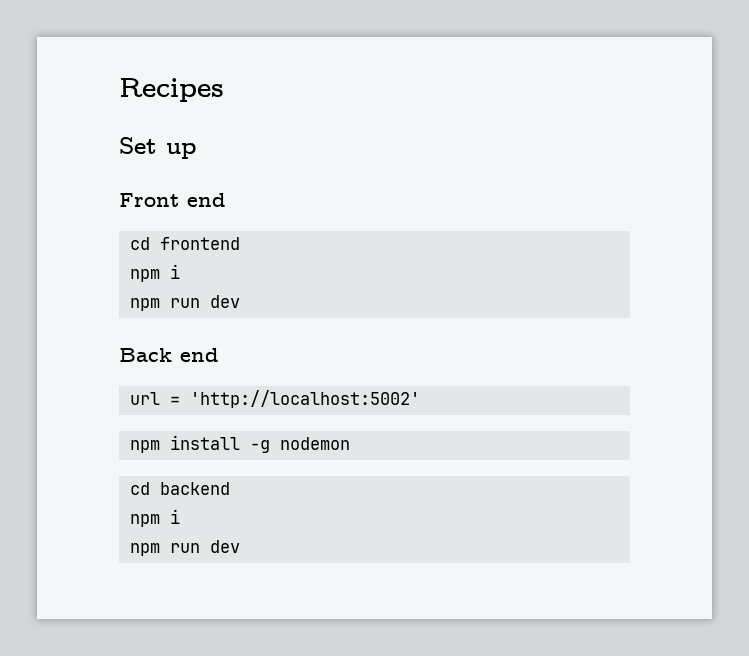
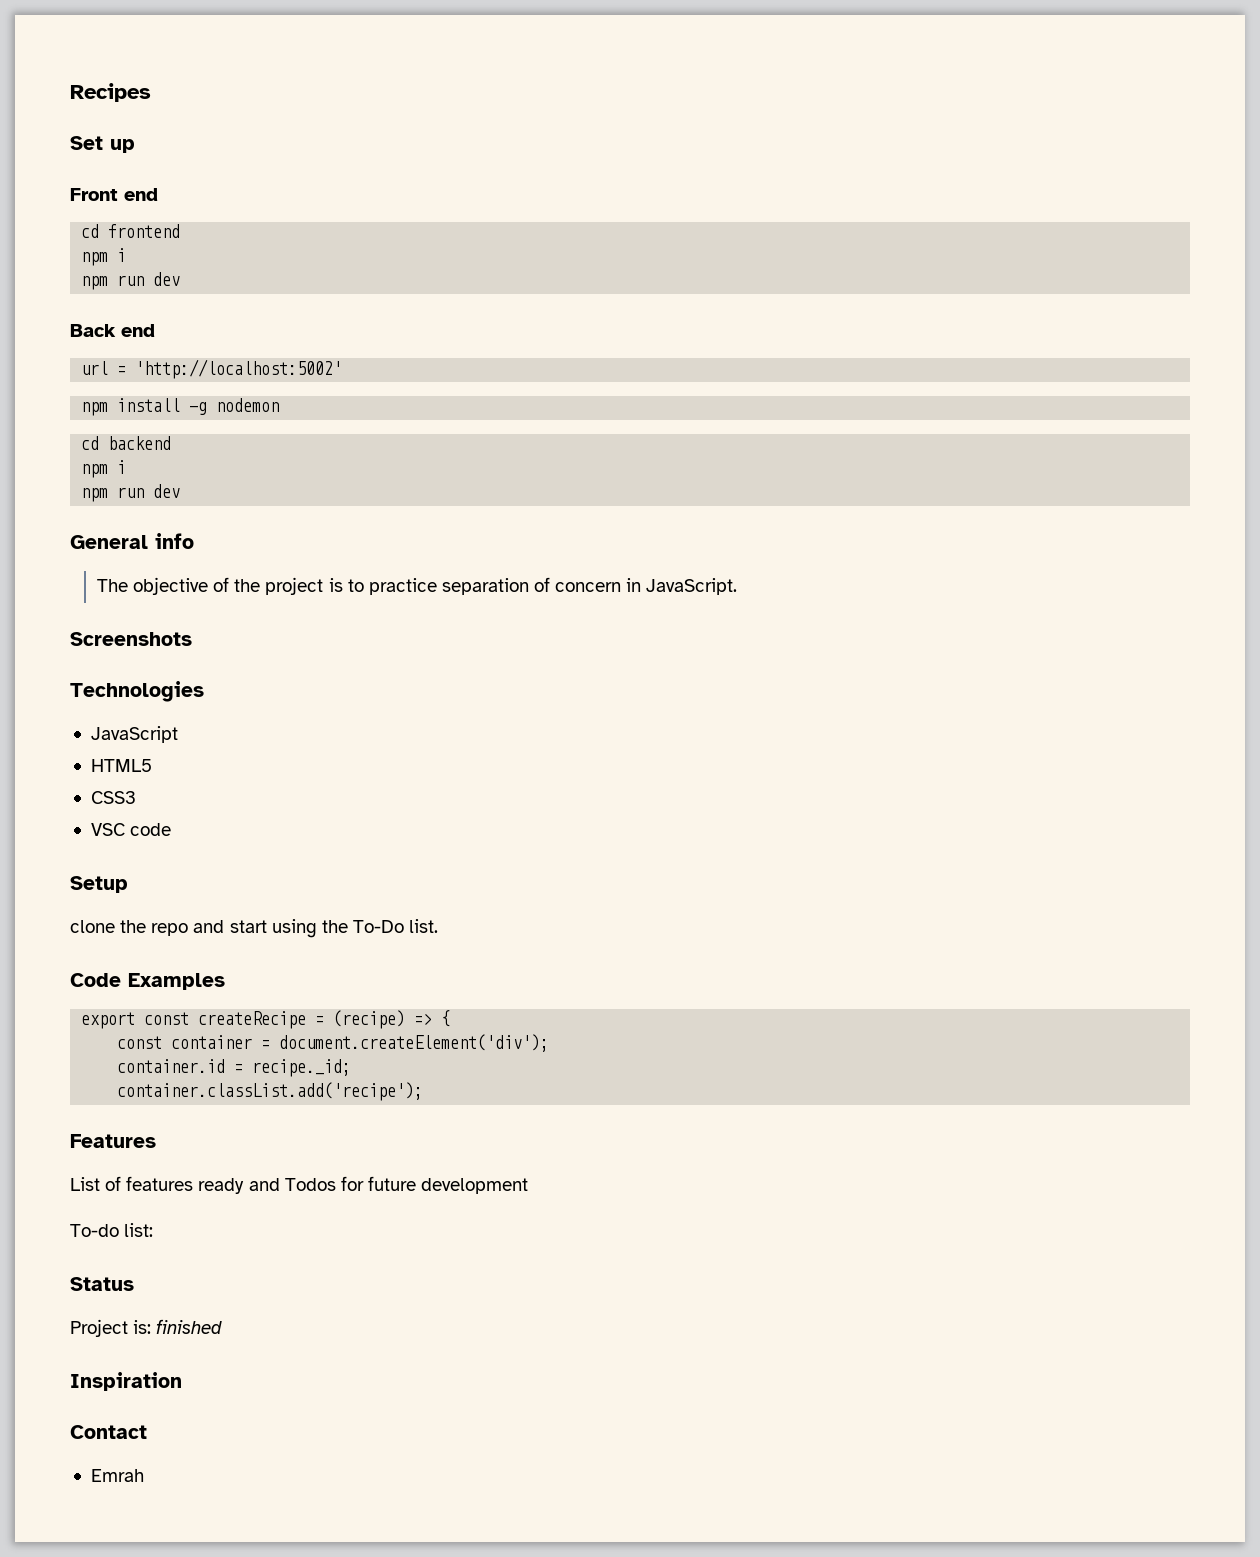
(240, 546) none -> [70,533,194,549] [96,577,738,595] [70,632,192,646] [70,681,204,702] [90,726,178,743] [90,759,152,772] [90,791,136,804] [90,823,172,836] [70,876,128,893] [70,919,439,938] [70,973,225,990] [81,1010,451,1029] [117,1034,550,1052] [117,1059,352,1077] [117,1082,424,1101] [70,1134,156,1148] [70,1176,529,1194] [70,1223,154,1237] [70,1277,134,1291] [70,1319,223,1337] [70,1372,182,1391] [70,1425,147,1439] [90,1469,144,1482] // General info // The objective of the project is to practice separation of concern in JavaScript. // Screenshots // Technologies // JavaScript // HTML5 // CSS3 // VSC code // Setup // clone the repo and start using the To-Do list. // Code Examples // export const createRecipe = (recipe) => { // const container = document.createElement('div'); // container.id = recipe._id; // container.classList.add('recipe'); // Features // List of features ready and Todos for future development // To-do list: // Status // Project is: finished // Inspiration // Contact // Emrah

